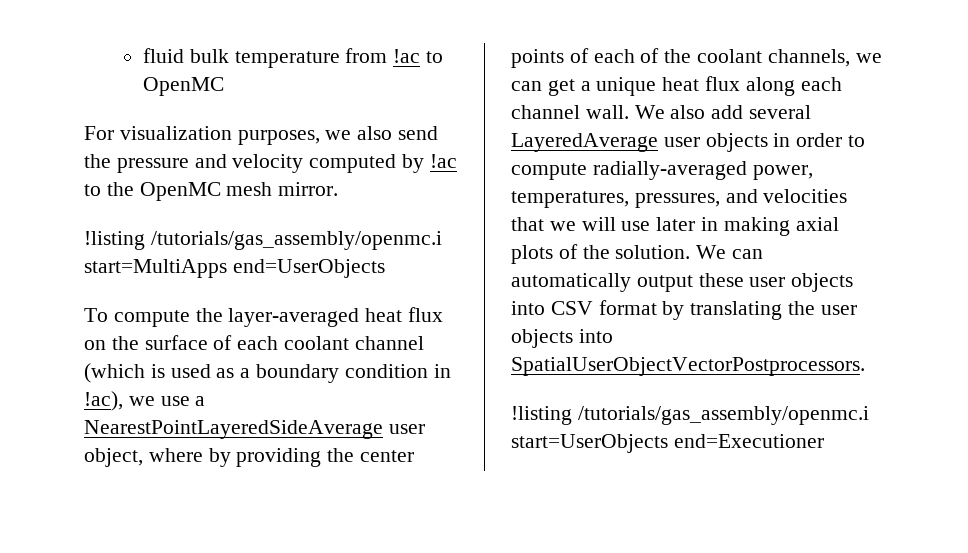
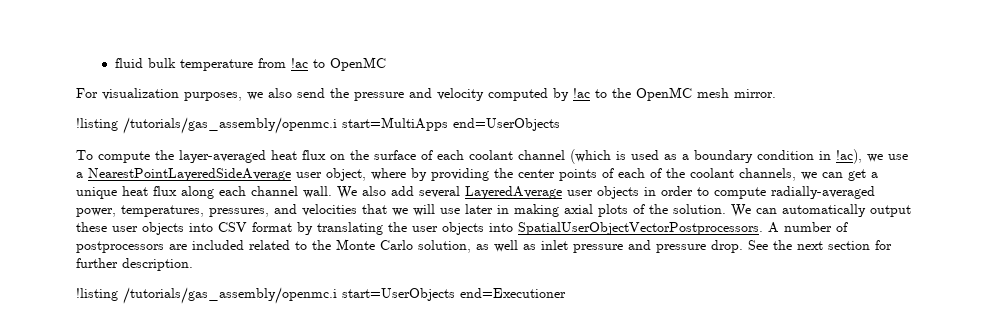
(865, 366) none -> [768,222,848,233] [76,239,892,253] [76,258,193,271] A number of postprocessors are included related to the Monte Carlo solution, as well as inlet pressure and pressure drop. See the next section for further description.

